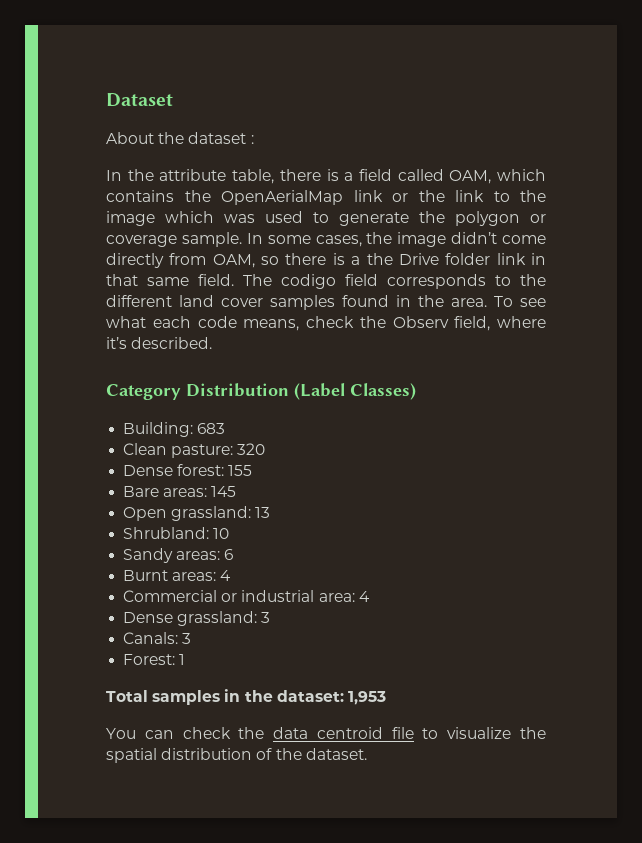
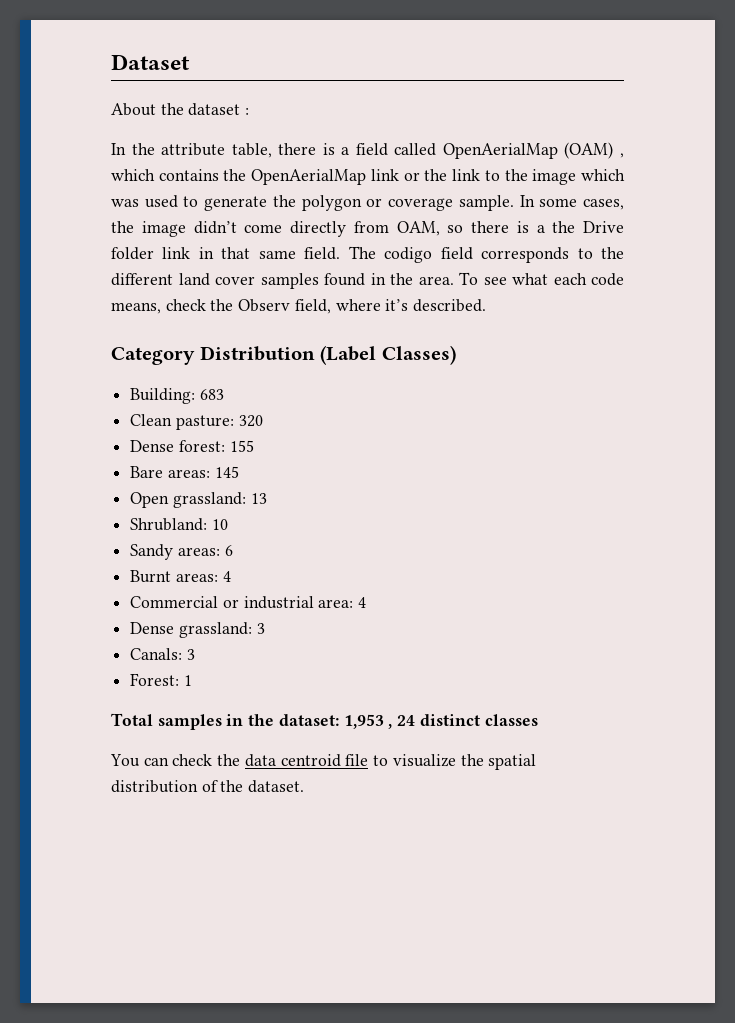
[449,170,492,184] OAM, -> [442,142,624,159] OpenAerialMap (OAM) ,
(386, 698) none -> [388,714,538,729] , 24 distinct classes

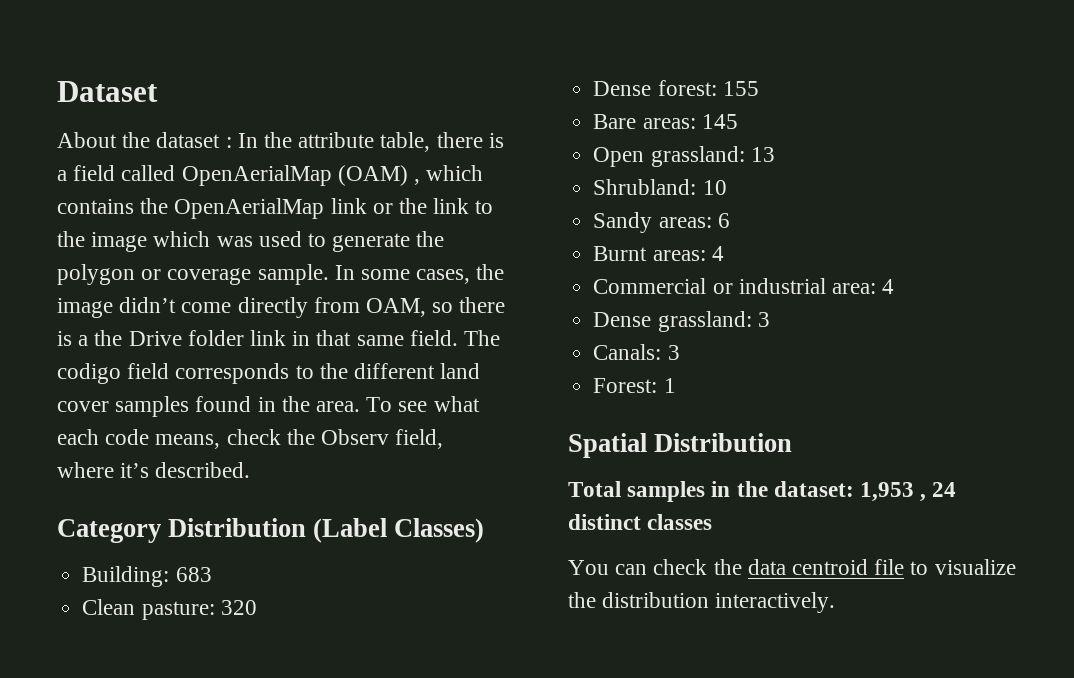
(250, 111) // -> (232, 142) none
(192, 680) none -> [568,433,793,458] // Spatial Distribution
[488,754,537,770] [111,780,305,793] spatial distribution of the dataset. -> [602,592,836,613] distribution interactively.

